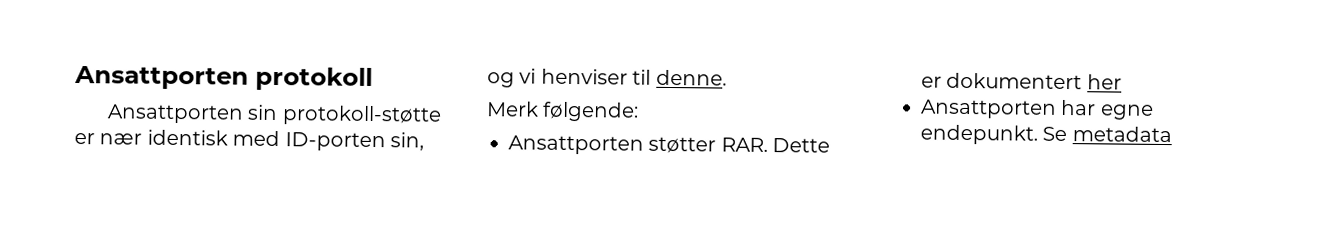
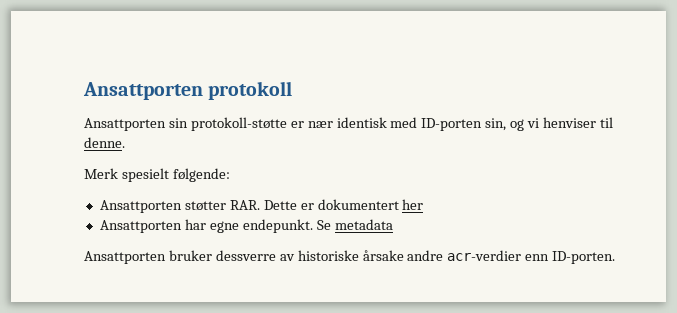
(539, 109) none -> [121,168,169,182] spesielt
(1172, 134) none -> [84,250,616,264] // Ansattporten bruker dessverre av historiske årsake andre acr-verdier enn ID-porten.

